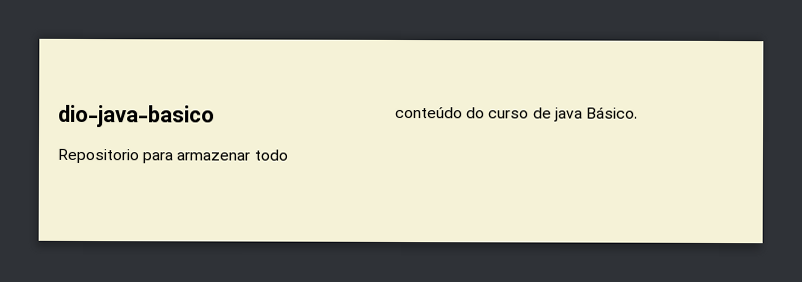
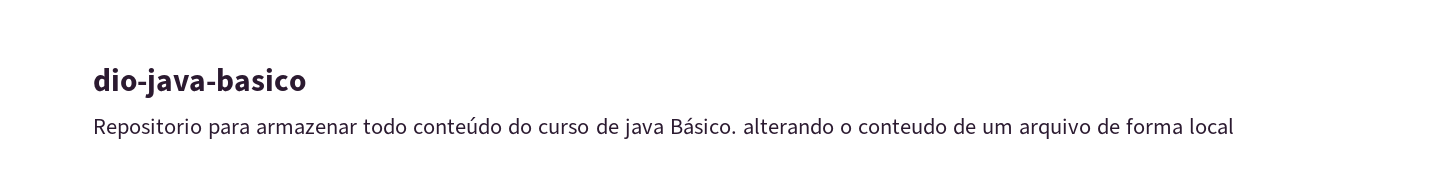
(638, 112) none -> [742,118,1235,139] alterando o conteudo de um arquivo de forma local

